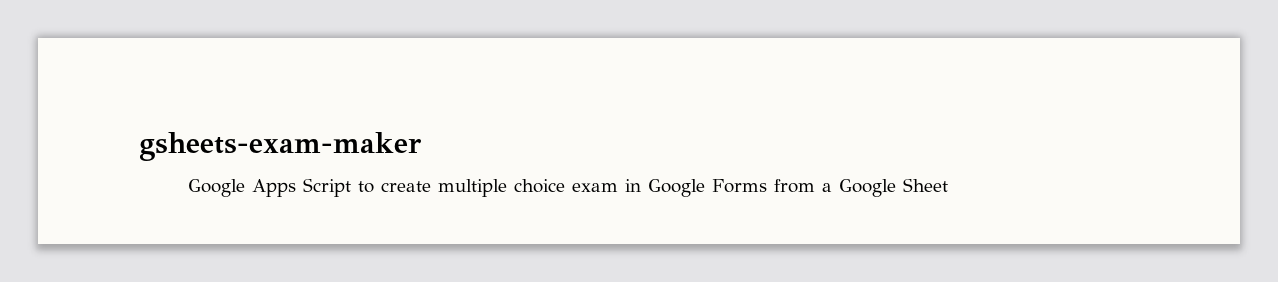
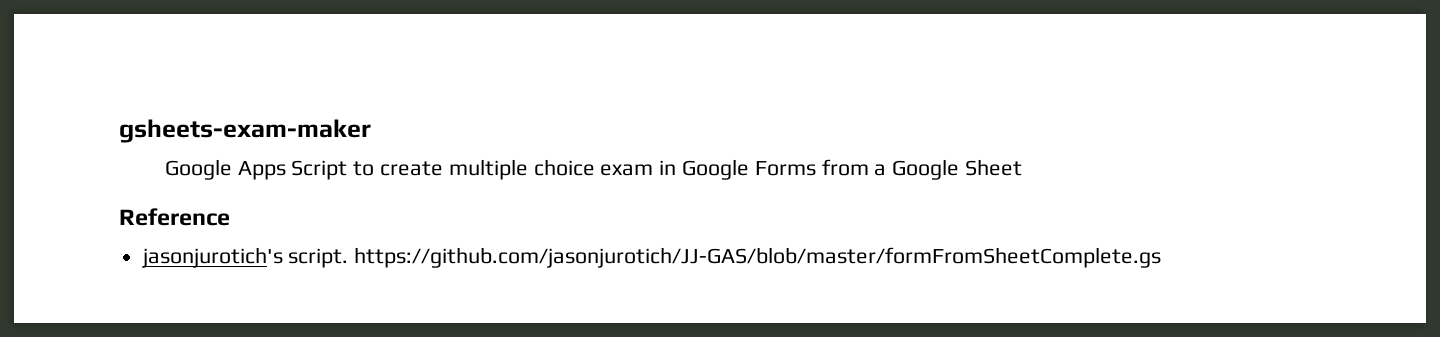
(948, 185) none -> [119,208,230,226] [141,247,1162,268] // Reference // jasonjurotich's script. https://github.com/jasonjurotich/JJ-GAS/blob/master/formFromSheetComplete.gs

